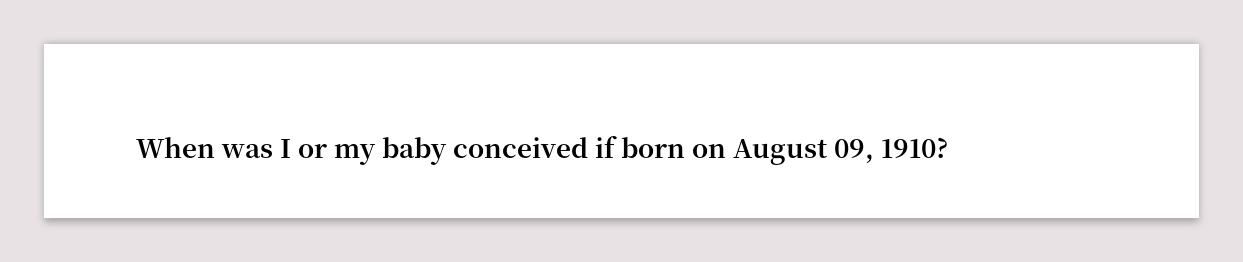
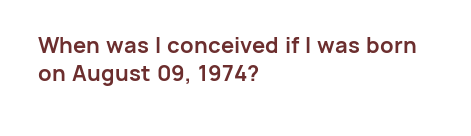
[298,136,618,165] or my baby conceived if -> [166,37,360,53] conceived if I was
[881,137,949,158] 1910? -> [197,65,259,81] 1974?

